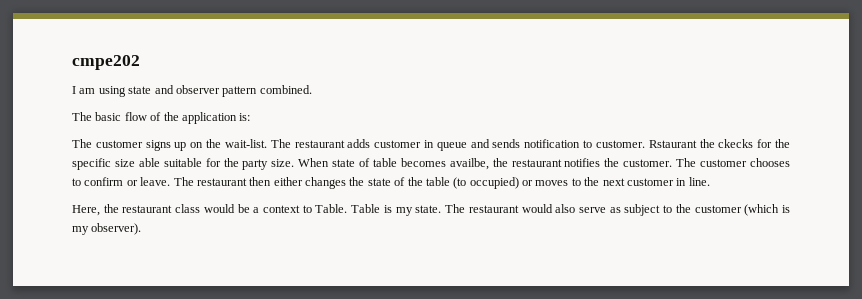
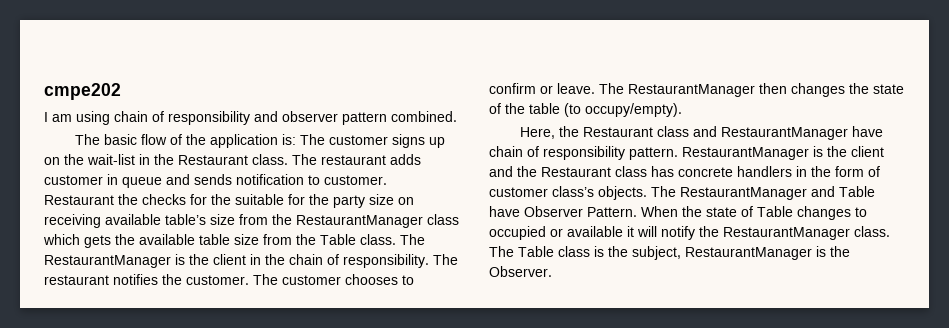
[128,86,152,94] state -> [114,111,250,125] chain of responsibility
(251, 117) // -> (297, 139) none
[224,139,267,148] wait-list. -> [87,154,288,165] wait-list in the Restaurant class.
[648,139,791,148] [72,158,508,170] Rstaurant the ckecks for the specific size able suitable for the party size. When state of table becomes availbe, the -> [44,194,414,208] [44,214,459,228] [43,234,425,248] [44,254,458,268] Restaurant the checks for the suitable for the party size on receiving available table’s size from the RestaurantManager class which gets the available table size from the Table class. The RestaurantManager is the client in the chain of responsibility. The
[196,177,303,186] restaurant then either -> [628,83,787,97] RestaurantManager then
[469,177,710,189] [72,204,791,216] [72,223,142,235] occupied) or moves to the next customer in line. // Here, the restaurant class would be a context to Table. Table is my state. The restaurant would also serve as subject to the customer (which is my observer). -> [585,103,682,117] [520,126,884,140] [489,146,884,160] [489,166,880,177] [489,186,875,200] [489,206,867,220] [489,226,890,240] [489,246,850,260] [489,266,552,277] occupy/empty). // Here, the Restaurant class and RestaurantManager have chain of responsibility pattern. RestaurantManager is the client and the Restaurant class has concrete handlers in the form of customer class’s objects. The RestaurantManager and Table have Observer Pattern. When the state of Table changes to occupied or available it will notify the RestaurantManager class. The Table class is the subject, RestaurantManager is the Observer.

